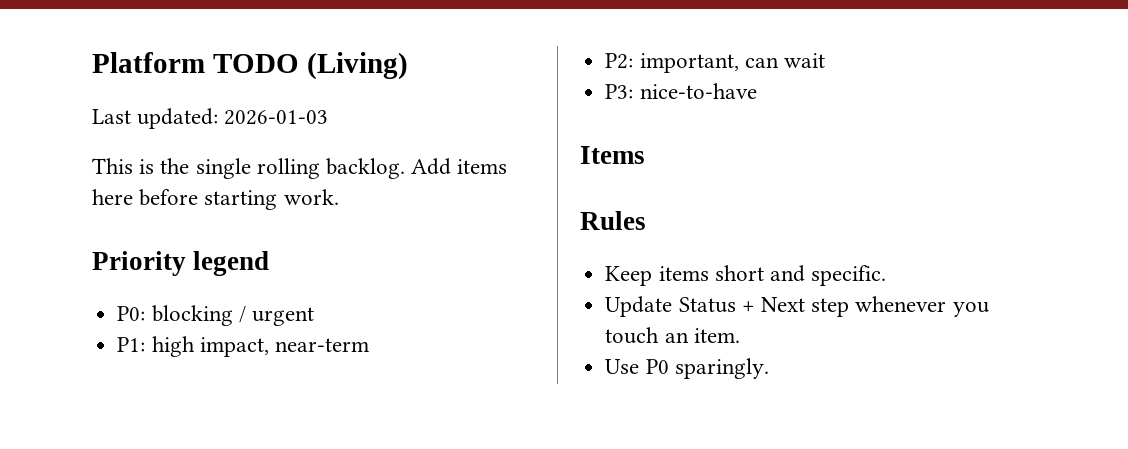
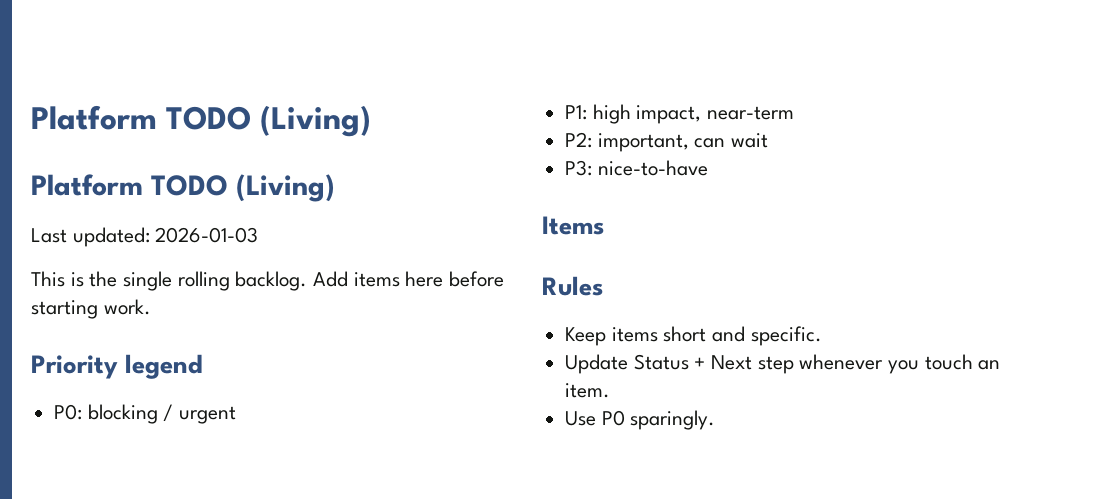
[92,52,408,80] Platform TODO (Living) -> [31,105,371,137] [31,174,335,202] Platform TODO (Living) // Platform TODO (Living)

